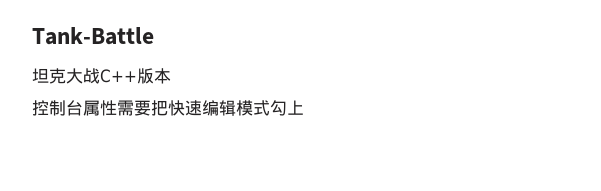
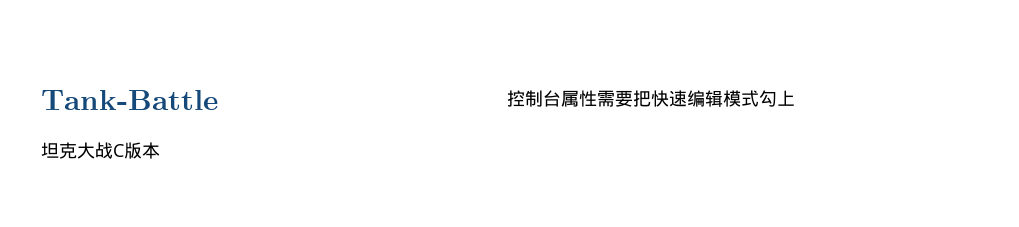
[100,69,137,83] C++ -> [113,144,124,157] C

